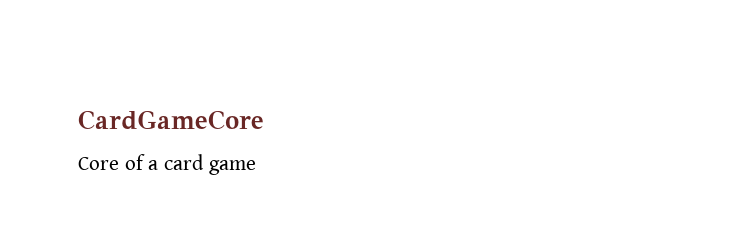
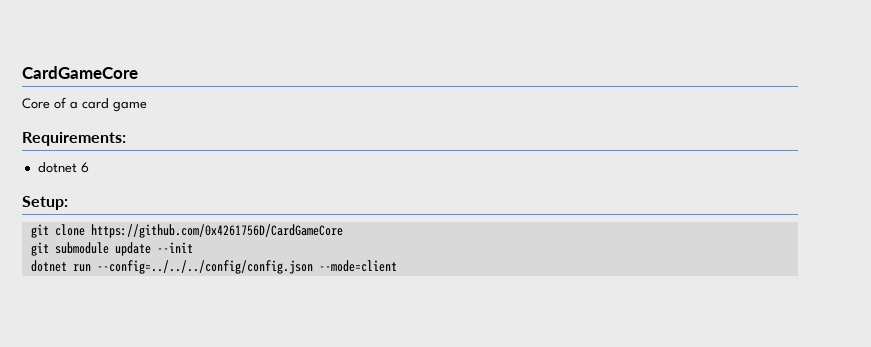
(256, 167) none -> [22,132,126,146] [37,162,89,173] [22,196,68,210] [30,224,343,238] [30,242,193,256] [30,260,397,274] // Requirements: // dotnet 6 // Setup: // git clone https://github.com/0x4261756D/CardGameCore // git submodule update --init // dotnet run --config=../../../config/config.json --mode=client

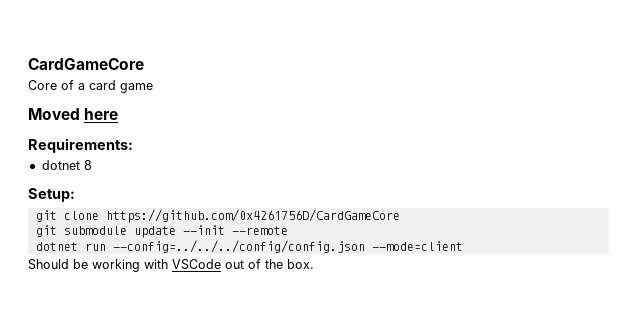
(147, 106) none -> [28,108,119,120] // Moved here
[80,162,89,173] 6 -> [83,160,92,170] 8
(193, 247) none -> [231,226,288,235] --remote
(397, 266) none -> [28,259,314,272] // Should be working with VSCode out of the box.

